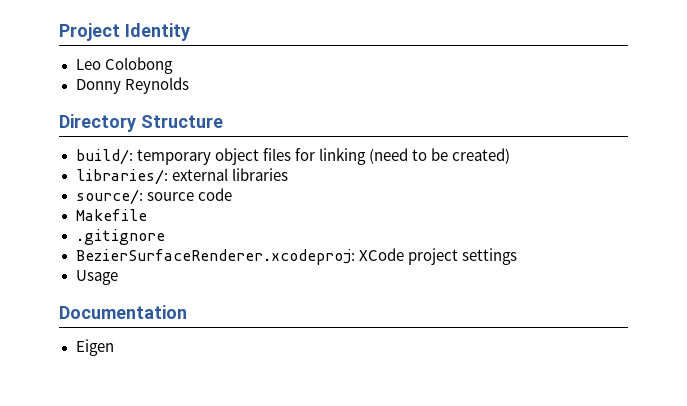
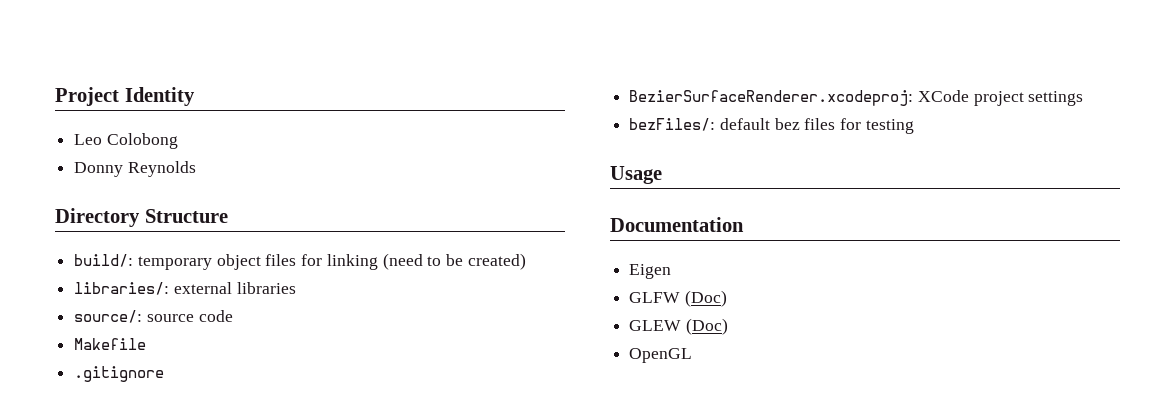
[75,270,118,285] [59,305,187,319] [75,339,114,356] Usage // Documentation // Eigen -> [629,118,914,134] [610,166,662,184] [610,217,744,232] [629,264,672,279] [629,290,727,307] [629,318,728,335] [629,348,693,363] bezFiles/: default bez files for testing // Usage // Documentation // Eigen // GLFW (Doc) // GLEW (Doc) // OpenGL

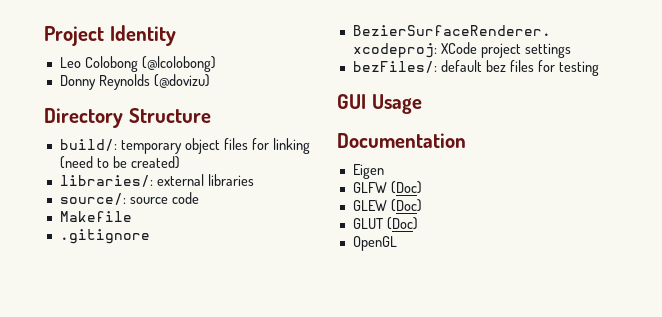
(178, 141) none -> [141,56,216,72] (@lcolobong)
(196, 169) none -> [153,74,210,88] (@dovizu)
(914, 126) none -> [337,94,366,109] GUI
(728, 326) none -> [352,217,418,230] // GLUT (Doc)

